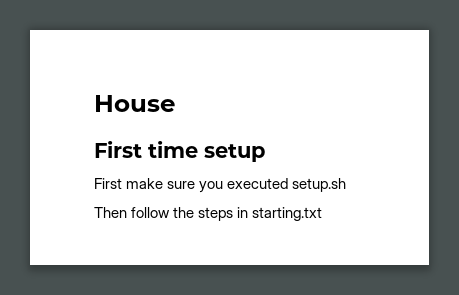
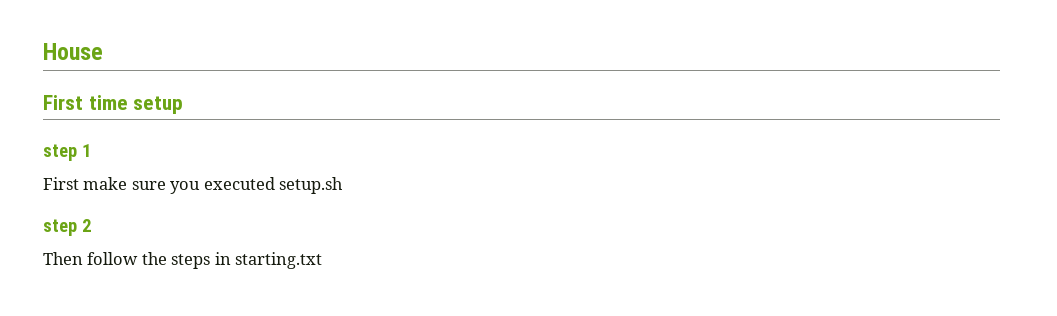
(265, 153) none -> [43,144,91,161] // step 1
(347, 185) none -> [43,219,91,236] // step 2

